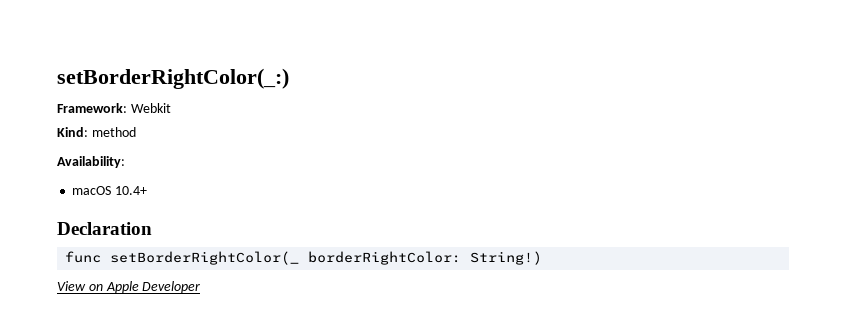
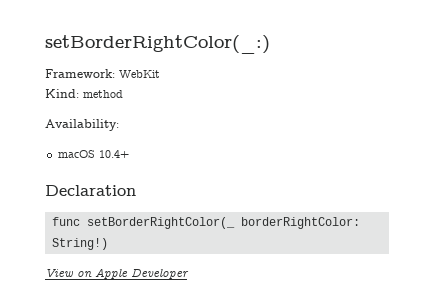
[130,103,171,113] Webkit -> [119,70,160,78] WebKit

